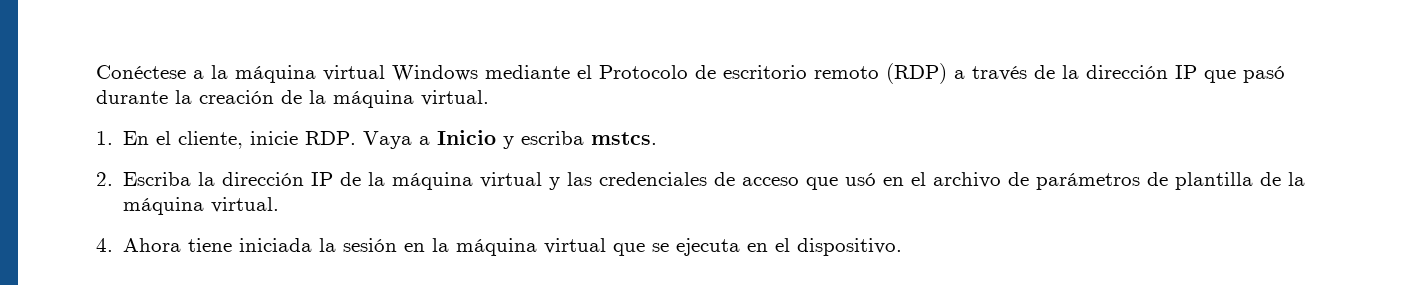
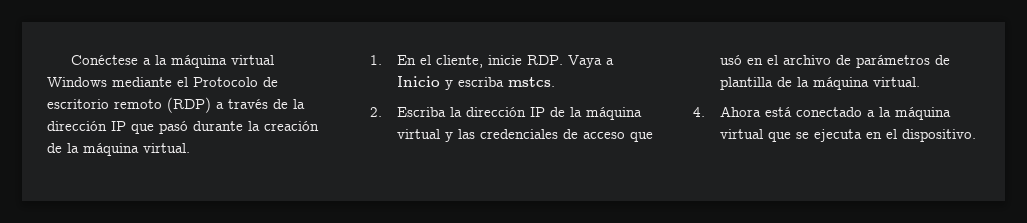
[188,238,426,252] tiene iniciada la sesión en -> [765,107,876,117] está conectado a

